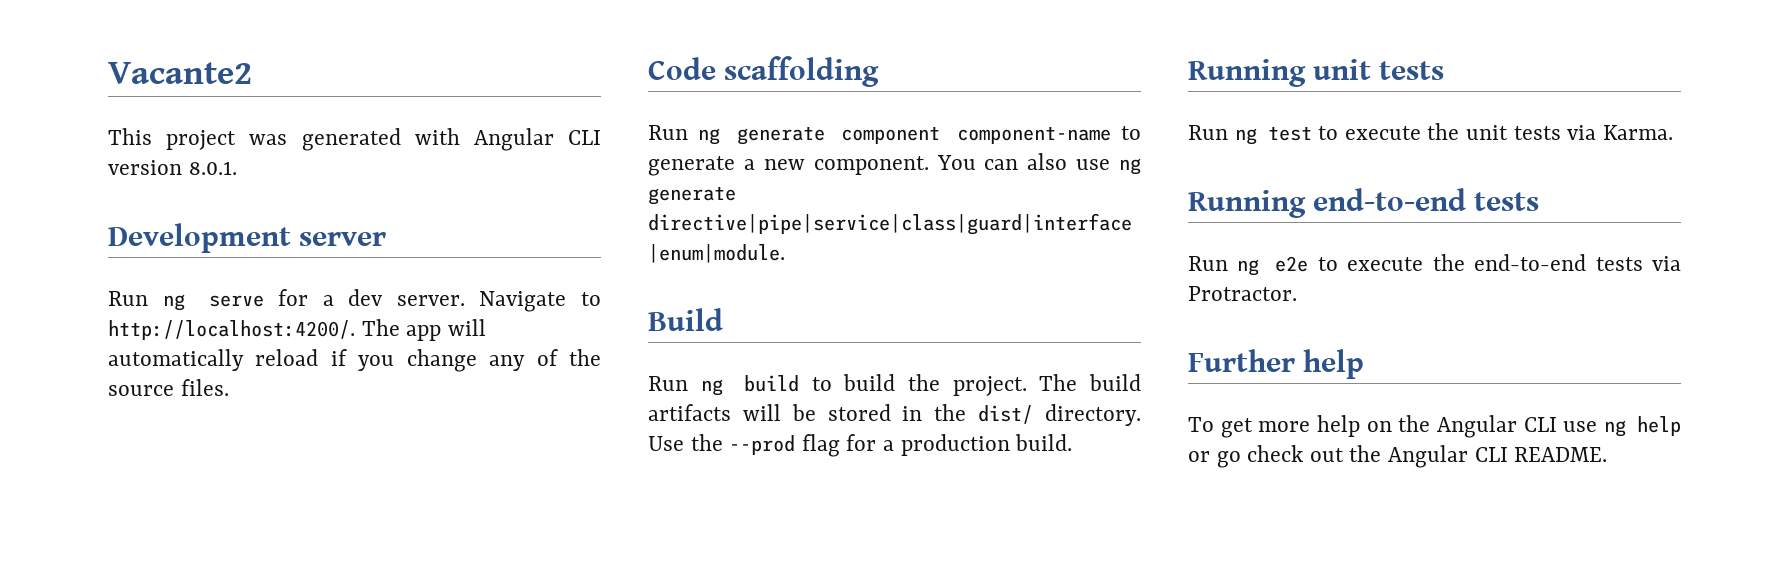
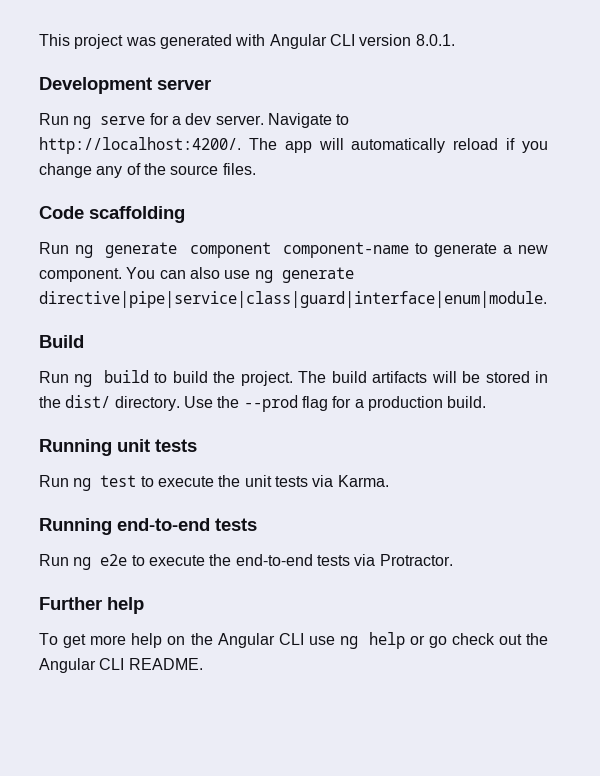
[108,62,252,84] Vacante2 // -> (39, 40) none

